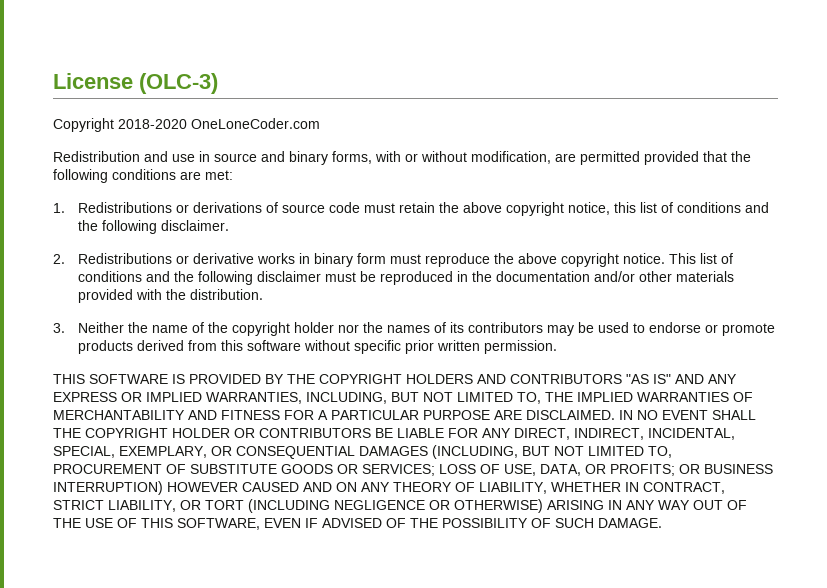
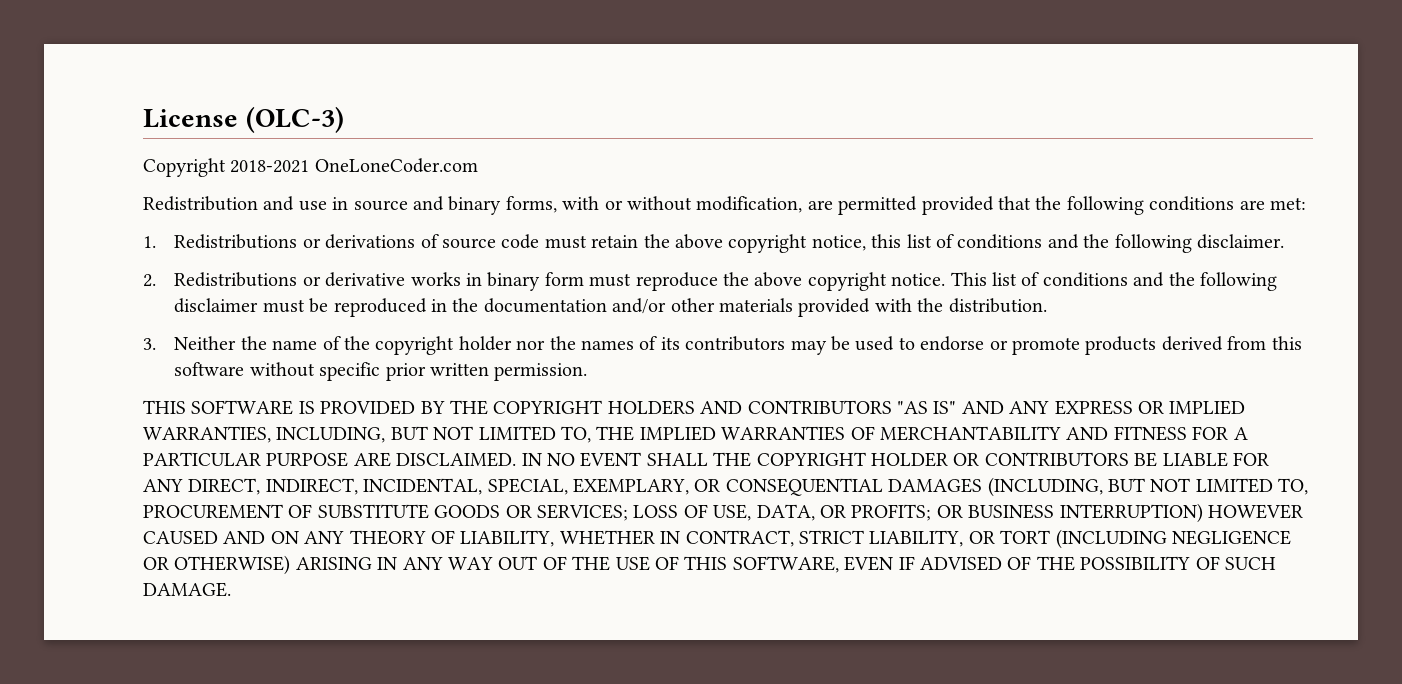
[118,119,187,129] 2018-2020 -> [230,160,310,173] 2018-2021

